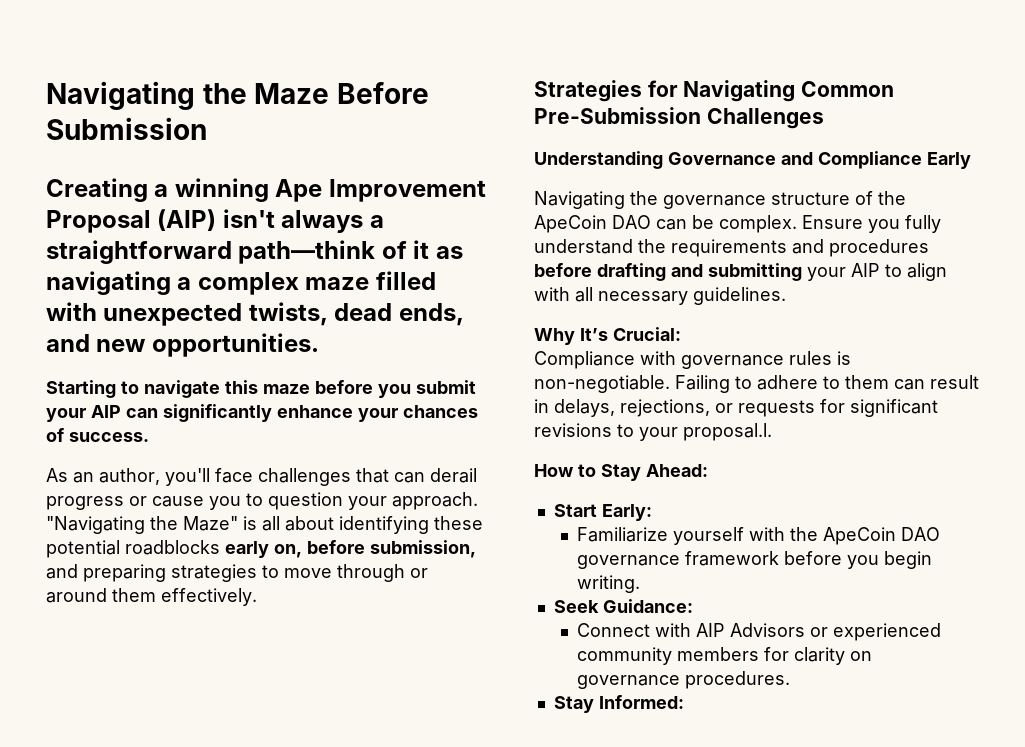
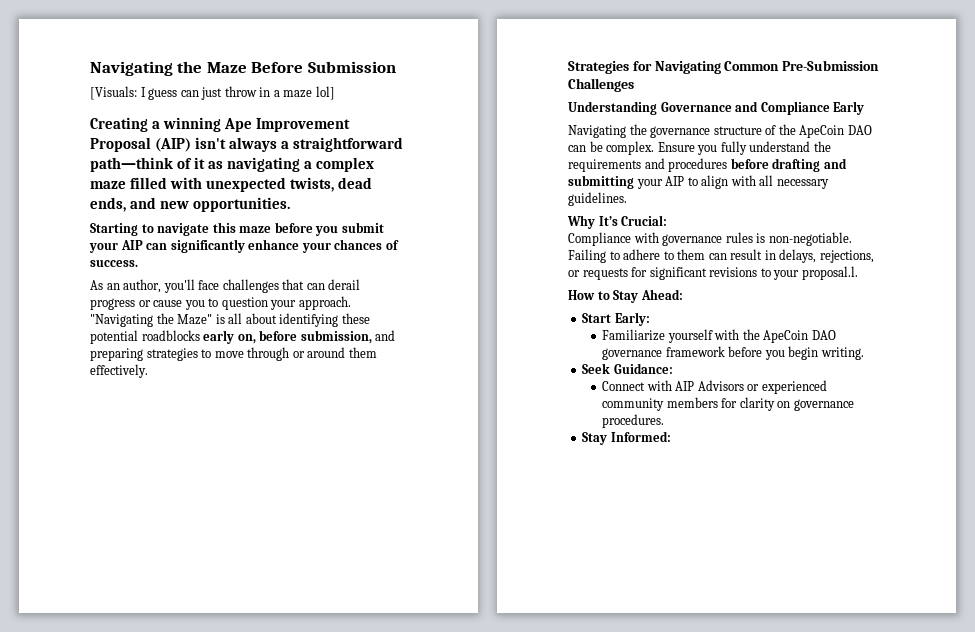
(207, 128) none -> [90,86,335,100] // [Visuals: I guess can just throw in a maze lol]

